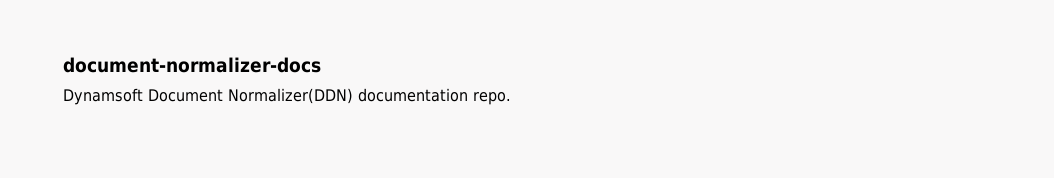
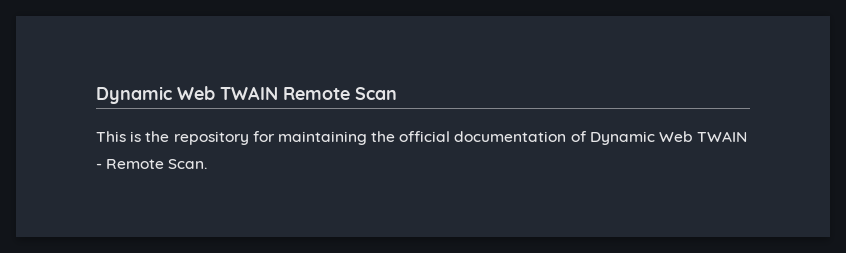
[63,57,321,73] [63,88,511,105] document-normalizer-docs // Dynamsoft Document Normalizer(DDN) documentation repo. -> [96,86,397,104] [96,131,748,145] [96,159,208,169] Dynamic Web TWAIN Remote Scan // This is the repository for maintaining the official documentation of Dynamic Web TWAIN - Remote Scan.

